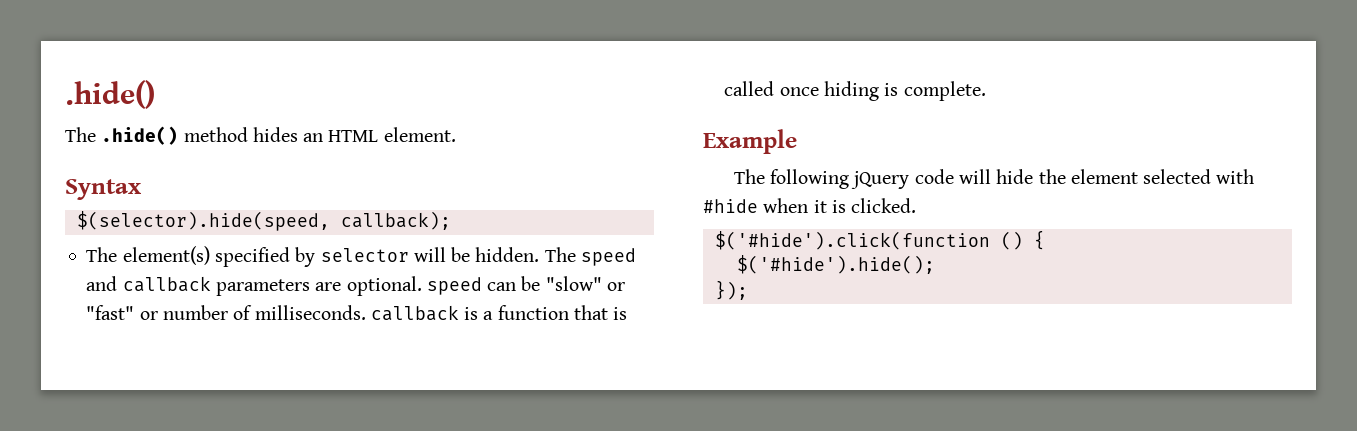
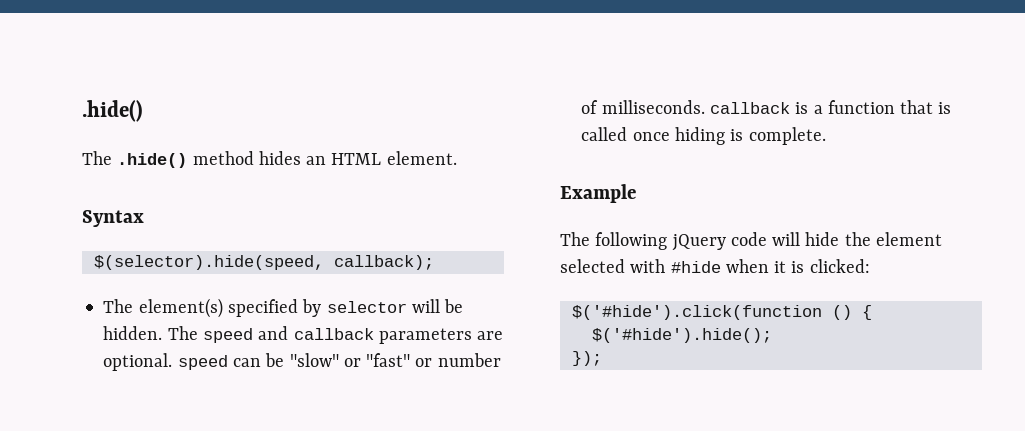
[851,198,917,213] clicked. -> [809,259,870,273] clicked:

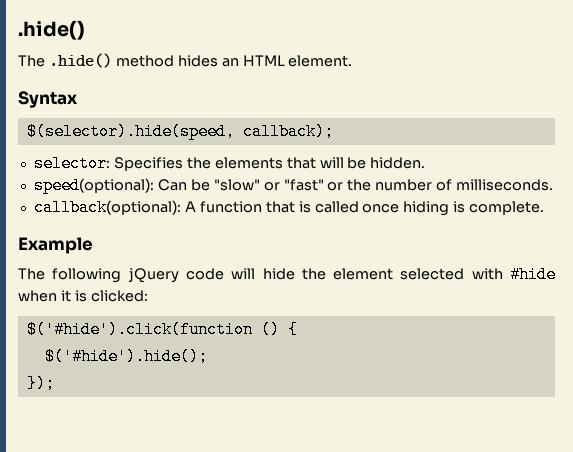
[103,298,464,318] [103,326,504,344] [103,353,261,371] The element(s) specified by selector will be hidden. The speed and callback parameters are optional. speed can -> [33,155,426,172] [33,177,187,194] selector: Specifies the elements that will be hidden. // speed(optional): Can
(433, 362) none -> [347,179,372,191] the
[709,102,823,114] callback is a -> [33,199,196,216] // callback(optional): A

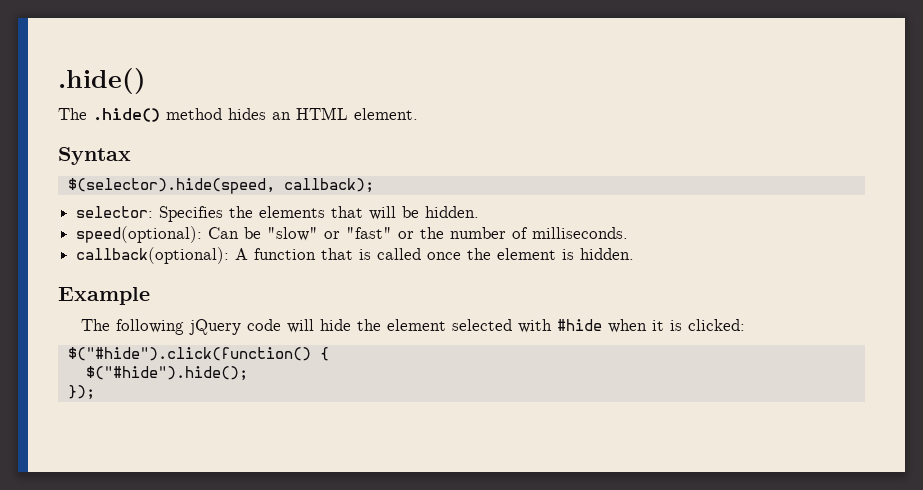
[403,201,545,216] hiding is complete. -> [467,248,635,260] the element is hidden.
[26,321,280,338] $('#hide').click(function () -> [67,347,311,361] $("#hide").click(function()
[44,348,208,365] $('#hide').hide(); -> [85,366,248,381] $("#hide").hide();

